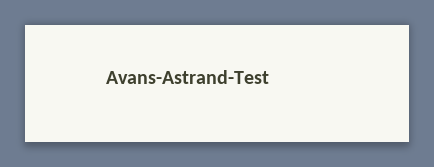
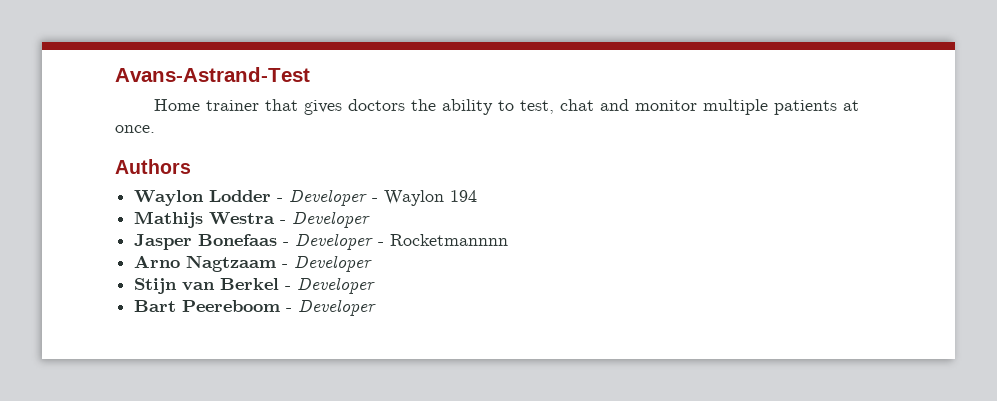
(269, 77) none -> [154,99,860,115] [115,125,155,133] [115,159,191,174] [134,189,478,206] [134,211,371,228] [134,233,509,250] [134,255,373,272] [134,277,376,294] [134,299,377,316] // Home trainer that gives doctors the ability to test, chat and monitor multiple patients at once. // Authors // Waylon Lodder - Developer - Waylon 194 // Mathijs Westra - Developer // Jasper Bonefaas - Developer - Rocketmannnn // Arno Nagtzaam - Developer // Stijn van Berkel - Developer // Bart Peereboom - Developer

